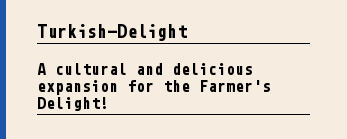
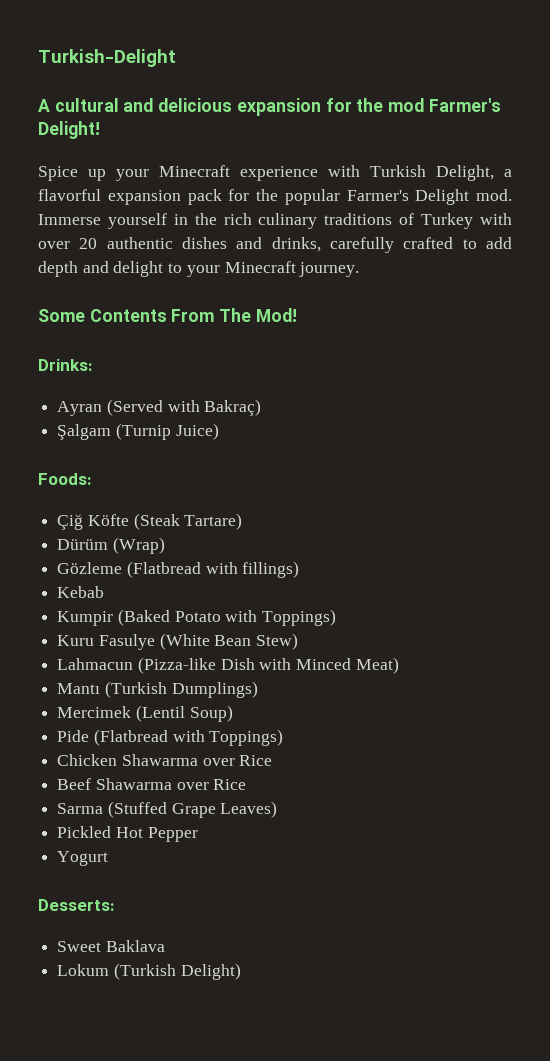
(190, 86) none -> [388,98,425,112] mod
(109, 104) none -> [38,165,512,181] [38,189,512,205] [38,213,513,229] [38,237,512,253] [38,261,360,277] [38,308,297,322] [38,359,93,371] [57,399,262,416] [57,423,219,440] [38,473,92,485] [57,513,243,530] [57,537,165,554] [57,561,300,578] [57,586,105,598] [57,609,337,626] [57,633,299,650] [57,657,399,674] [57,681,258,698] [57,705,233,722] [57,729,284,746] [57,754,273,766] [57,778,247,790] [57,801,278,818] [57,826,198,842] [57,851,109,866] [38,899,115,911] [57,940,165,952] [57,963,241,980] // Spice up your Minecraft experience with Turkish Delight, a flavorful expansion pack for the popular Farmer's Delight mod. Immerse yourself in the rich culinary traditions of Turkey with over 20 authentic dishes and drinks, carefully crafted to add depth and delight to your Minecraft journey. // Some Contents From The Mod! // Drinks: // Ayran (Served with Bakraç) // Şalgam (Turnip Juice) // Foods: // Çiğ Köfte (Steak Tartare) // Dürüm (Wrap) // Gözleme (Flatbread with fillings) // Kebab // Kumpir (Baked Potato with Toppings) // Kuru Fasulye (White Bean Stew) // Lahmacun (Pizza-like Dish with Minced Meat) // Mantı (Turkish Dumplings) // Mercimek (Lentil Soup) // Pide (Flatbread with Toppings) // Chicken Shawarma over Rice // Beef Shawarma over Rice // Sarma (Stuffed Grape Leaves) // Pickled Hot Pepper // Yogurt // Desserts: // Sweet Baklava // Lokum (Turkish Delight)

